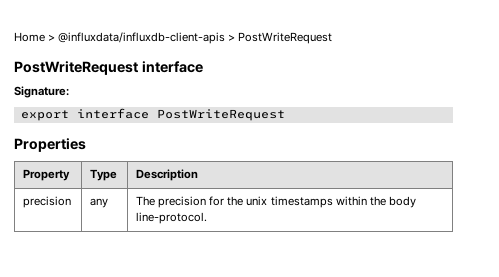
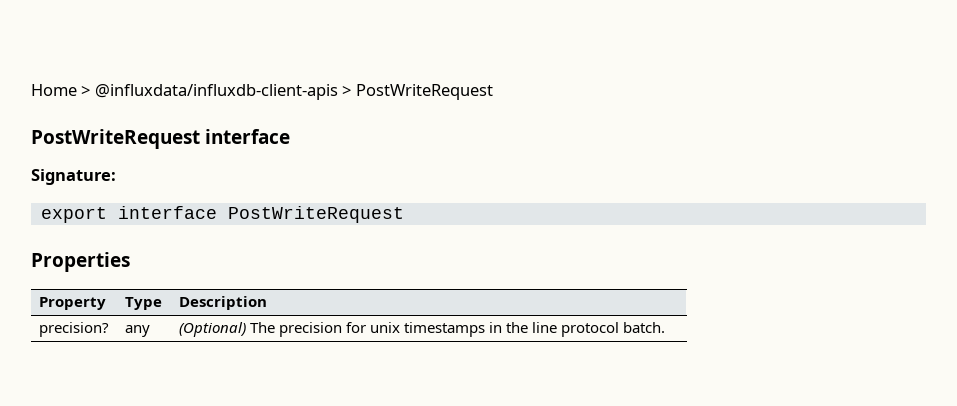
[23,196,72,208] precision -> [38,322,109,337] precision?
(109, 203) none -> [178,322,246,337] (Optional)
[227,196,244,206] the -> (366, 327) none
[335,196,416,208] [136,212,208,224] within the body line-protocol. -> [489,322,666,337] in the line protocol batch.

